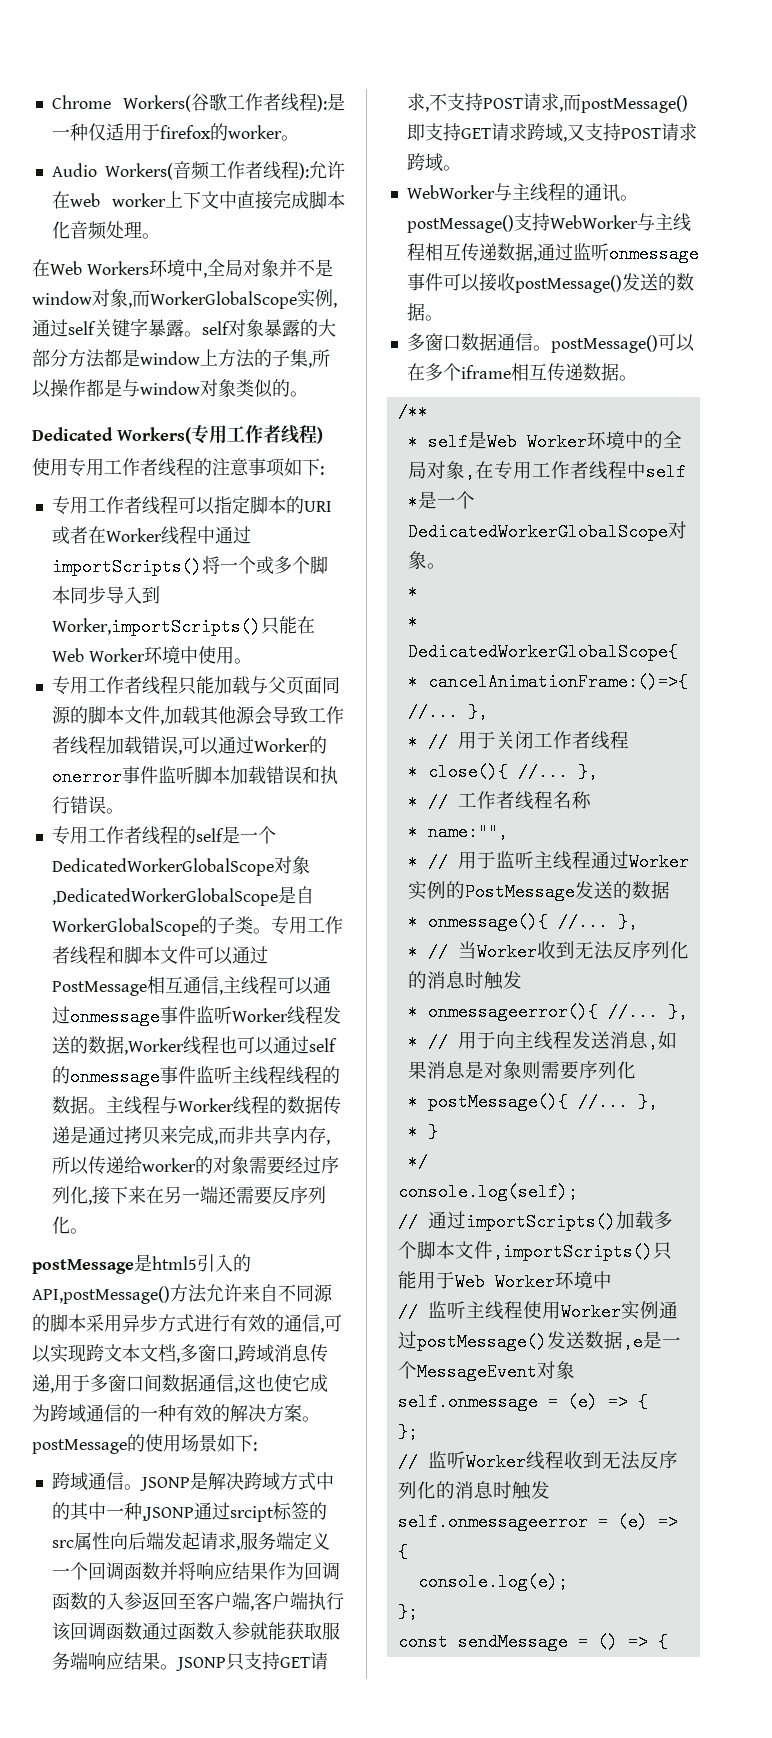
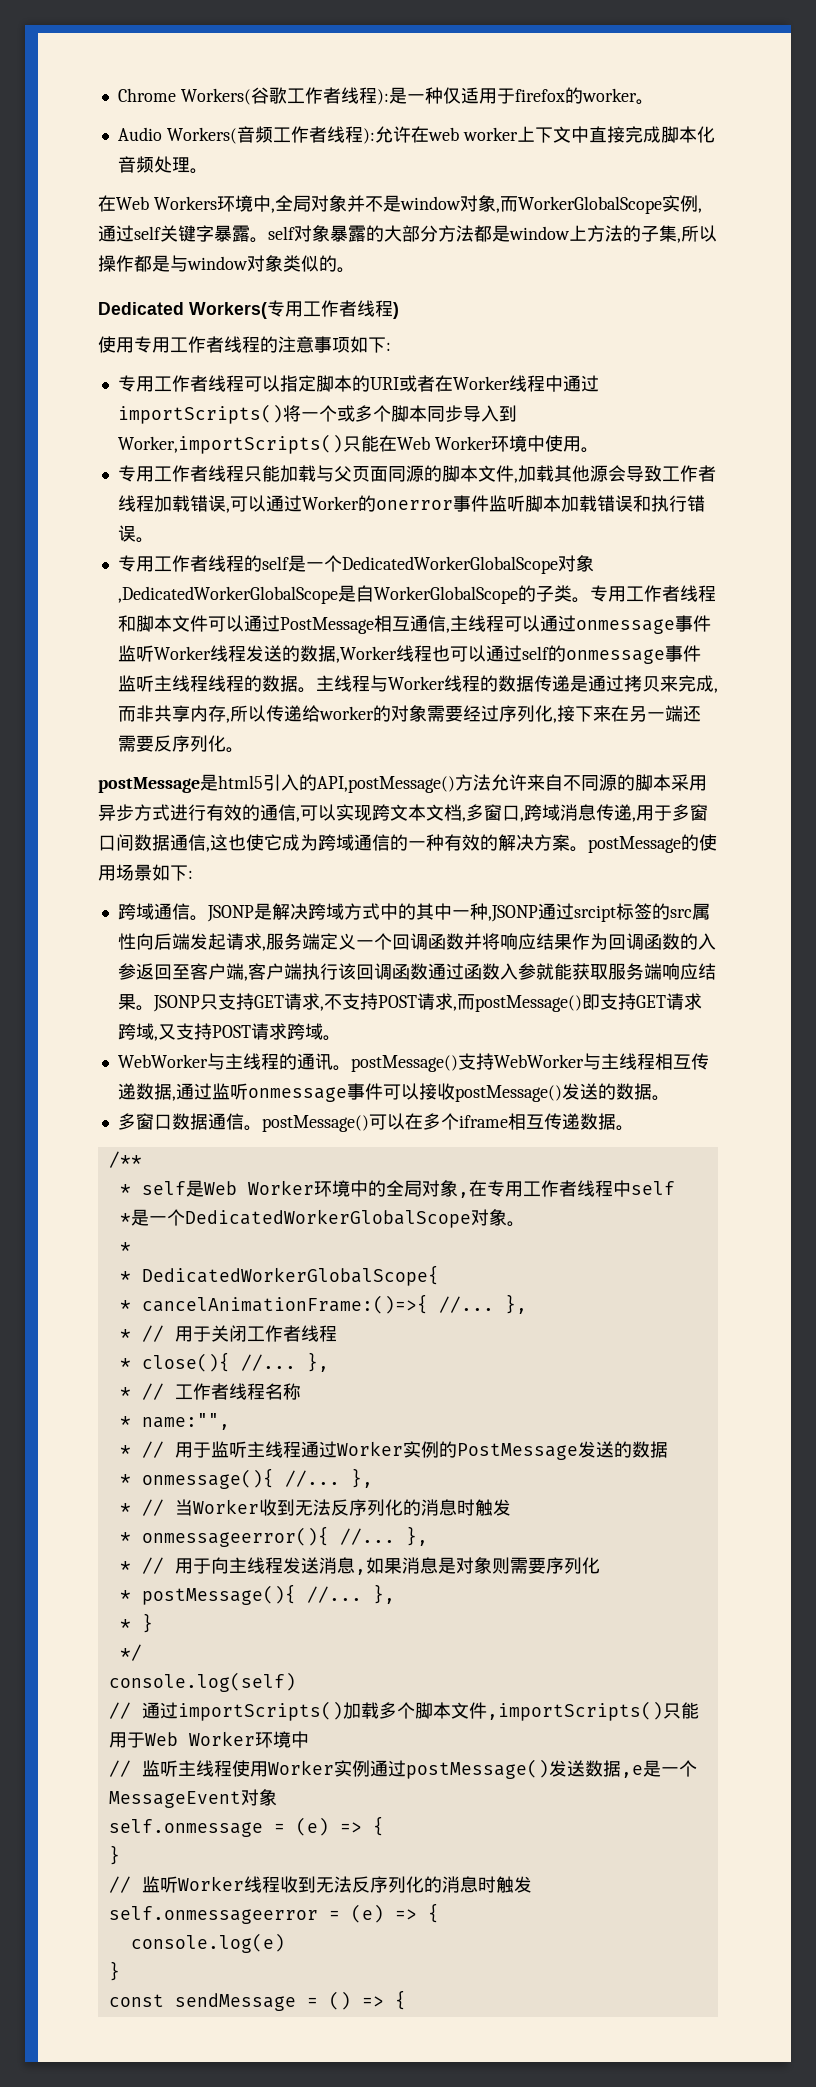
[397,1183,578,1201] console.log(self); -> [108,1672,296,1692] console.log(self)
[397,1423,418,1441] }; -> [108,1845,120,1865] }
[417,1573,568,1591] [397,1603,418,1621] console.log(e); // }; -> [130,1933,285,1953] [108,1961,120,1981] console.log(e) // }

